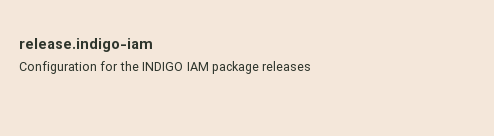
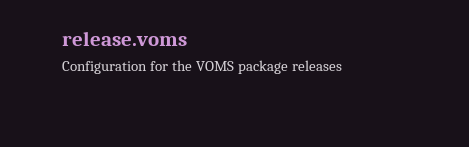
[19,38,153,52] release.indigo-iam -> [62,31,187,46] release.voms
[142,62,209,71] INDIGO IAM -> [195,61,234,71] VOMS

